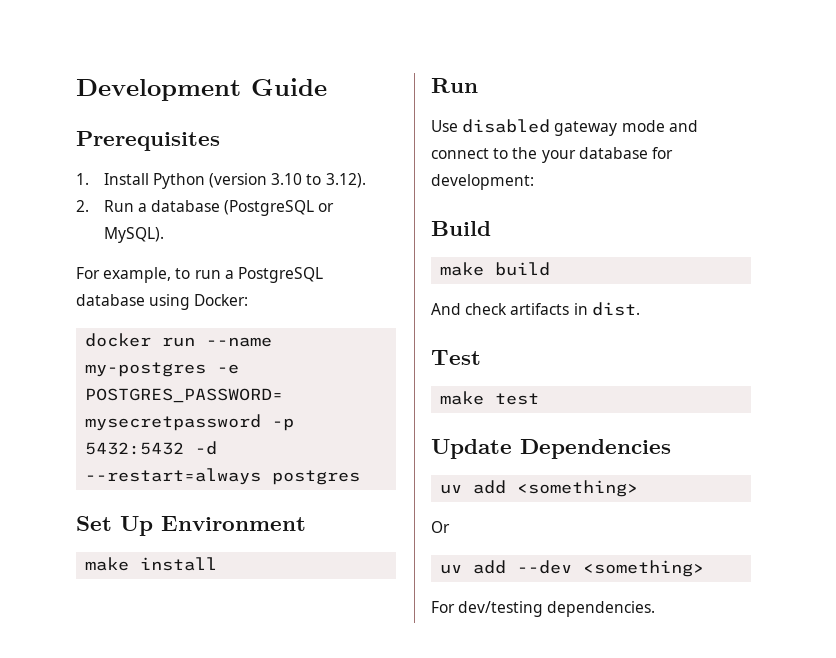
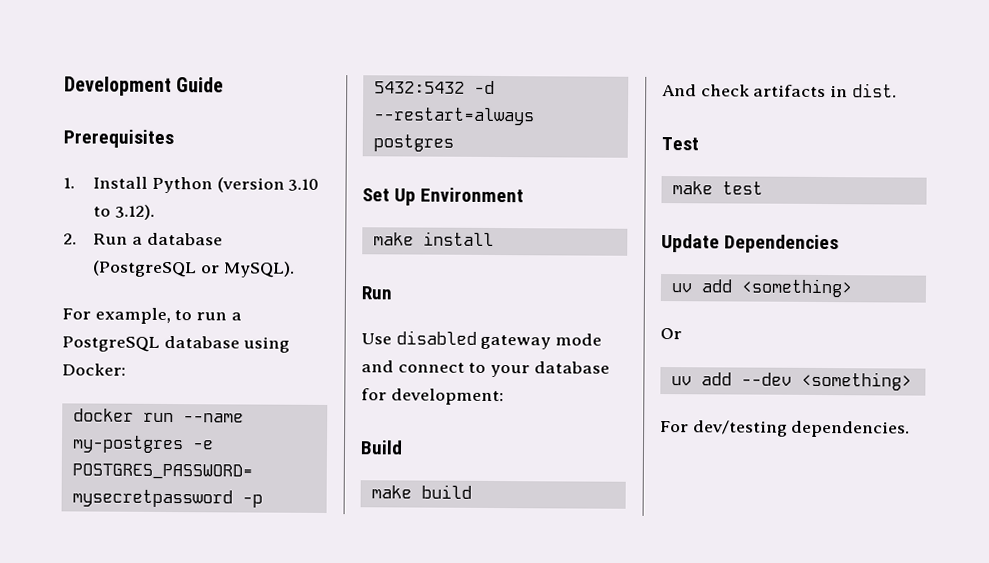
[512,147,538,159] the -> (487, 367) none

